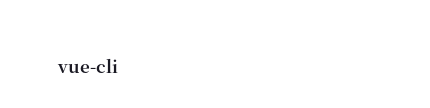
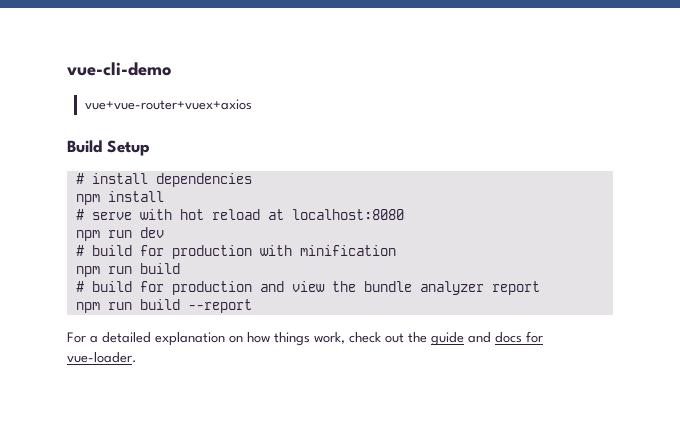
[57,58,118,73] vue-cli -> [67,62,172,76] [84,99,252,110] [67,140,150,156] [75,173,252,187] [75,191,164,205] [75,209,404,220] [75,227,164,241] [75,245,396,259] [75,263,180,277] [75,281,540,295] [75,299,252,313] [67,331,543,346] [67,352,137,363] vue-cli-demo // vue+vue-router+vuex+axios // Build Setup // # install dependencies // npm install // # serve with hot reload at localhost:8080 // npm run dev // # build for production with minification // npm run build // # build for production and view the bundle analyzer report // npm run build --report // For a detailed explanation on how things work, check out the guide and docs for vue-loader.

